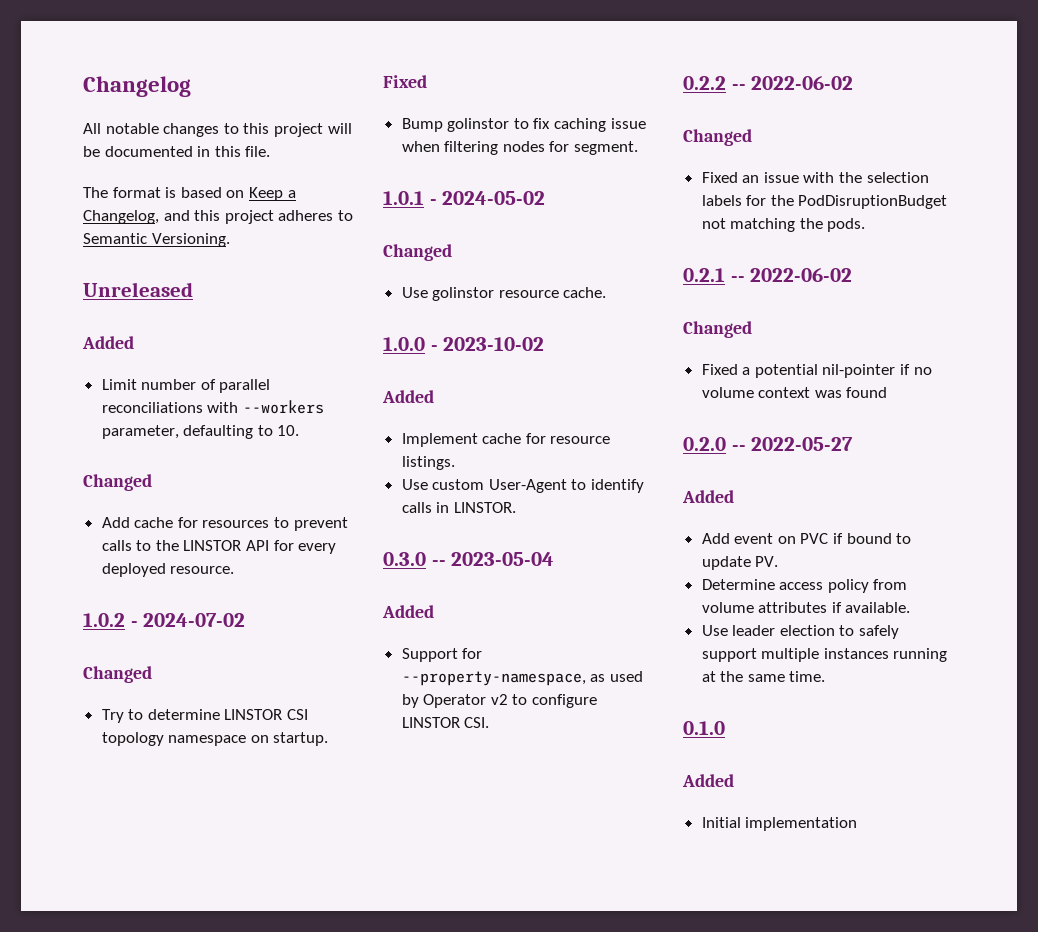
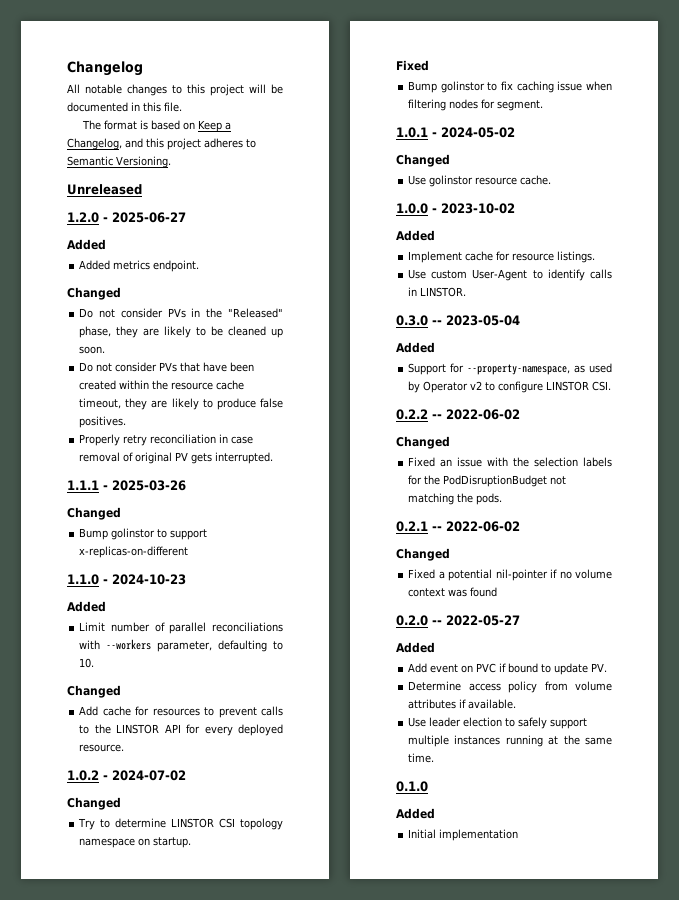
(193, 289) none -> [67,212,186,223] [67,239,106,250] [79,260,200,272] [67,287,121,300] [79,308,283,318] [79,326,283,338] [79,346,106,354] [79,362,255,372] [79,380,245,390] [79,398,283,410] [79,416,127,428] [79,434,254,446] [79,452,274,464] [67,480,186,491] [67,507,121,520] [79,528,208,540] [79,546,189,558] [67,574,186,585] // 1.2.0 - 2025-06-27 // Added // Added metrics endpoint. // Changed // Do not consider PVs in the "Released" phase, they are likely to be cleaned up soon. // Do not consider PVs that have been created within the resource cache timeout, they are likely to produce false positives. // Properly retry reconciliation in case removal of original PV gets interrupted. // 1.1.1 - 2025-03-26 // Changed // Bump golinstor to support x-replicas-on-different // 1.1.0 - 2024-10-23

